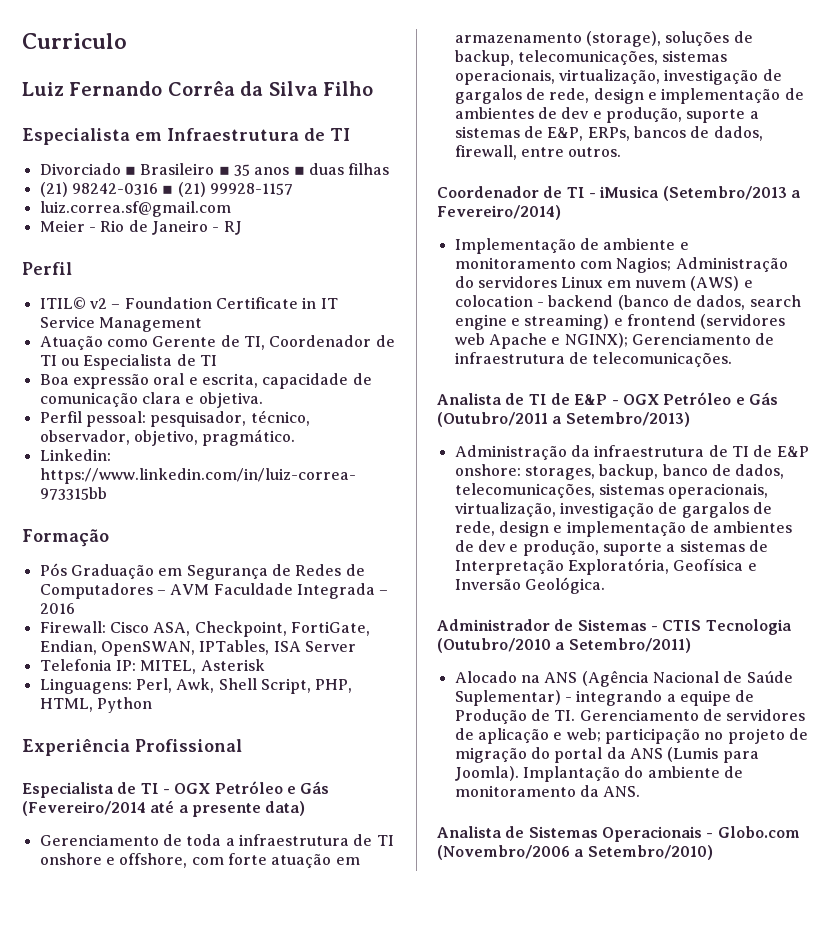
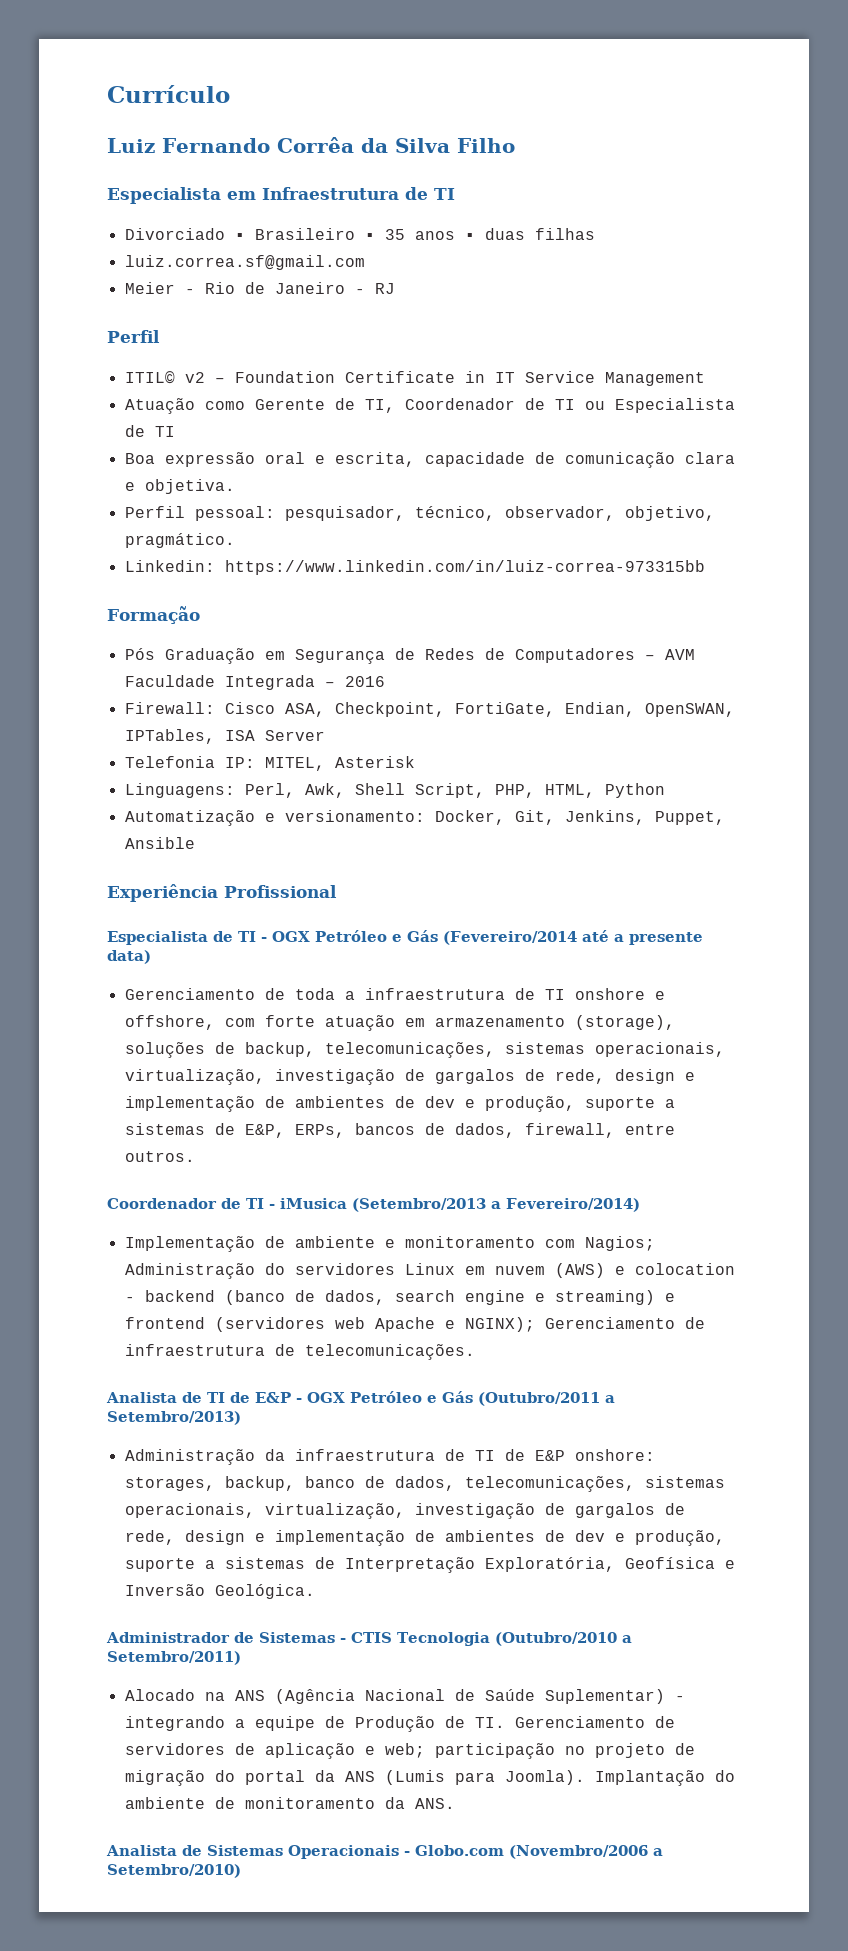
[22,33,127,49] Curriculo -> [107,85,230,103] Currículo
[39,182,293,197] // (21) 98242-0316 ▪ (21) 99928-1157 -> (595, 234) none
(152, 705) none -> [124,810,725,826] [124,837,195,849] // Automatização e versionamento: Docker, Git, Jenkins, Puppet, Ansible

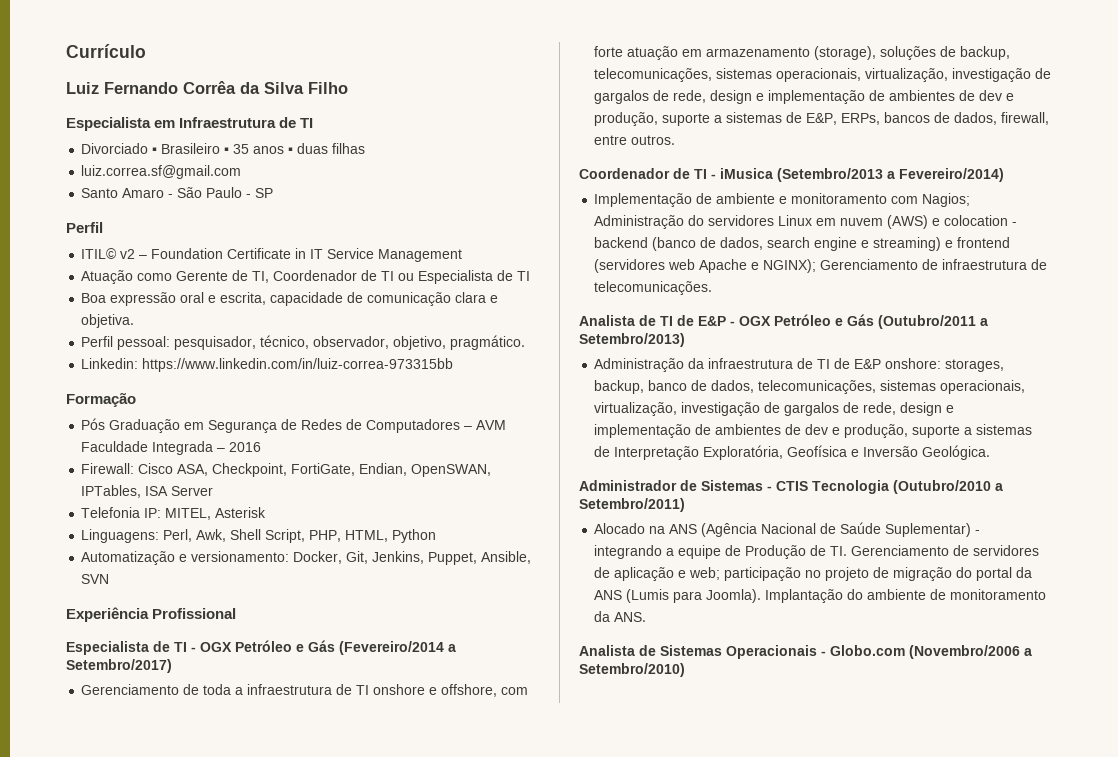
[124,282,395,294] Meier - Rio de Janeiro - RJ -> [81,187,274,198] Santo Amaro - São Paulo - SP
[124,837,195,849] Ansible -> [481,551,532,564] [81,574,110,584] Ansible, SVN
[582,930,703,945] [107,950,151,964] até a presente data) -> [448,644,456,652] [66,659,172,673] a Setembro/2017)

